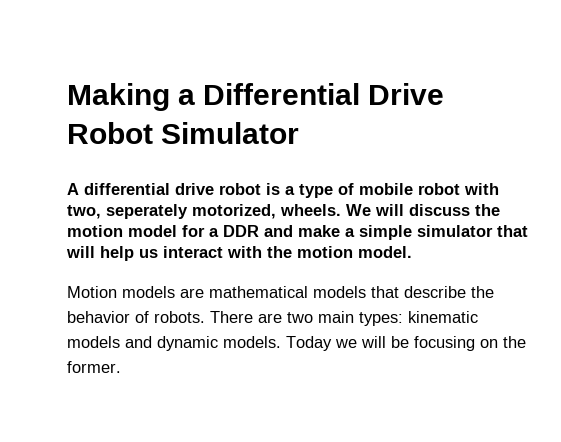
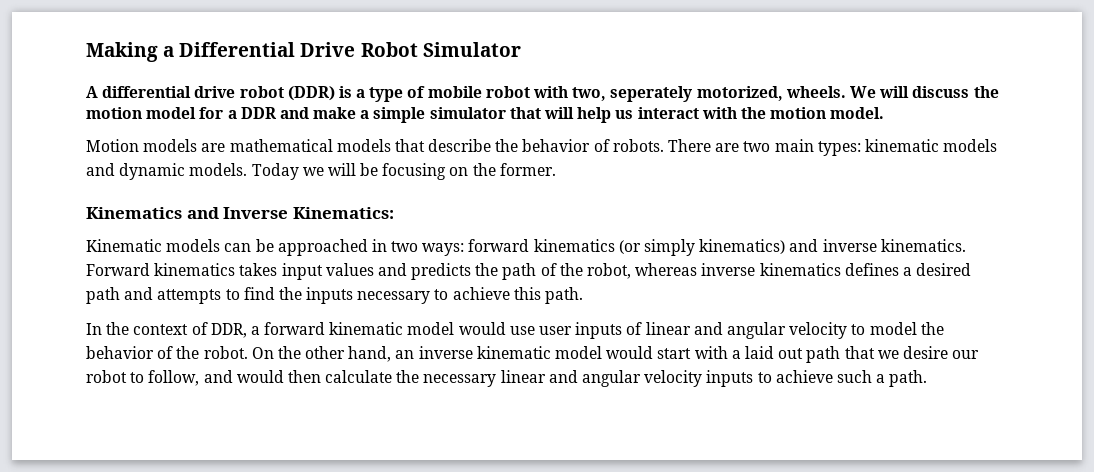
(261, 189) none -> [287,86,335,101] (DDR)
(121, 367) none -> [86,207,394,219] [86,239,966,256] [86,263,972,280] [86,287,584,304] [86,322,944,339] [86,346,980,363] [86,370,928,387] // Kinematics and Inverse Kinematics: // Kinematic models can be approached in two ways: forward kinematics (or simply kinematics) and inverse kinematics. Forward kinematics takes input values and predicts the path of the robot, whereas inverse kinematics defines a desired path and attempts to find the inputs necessary to achieve this path. // In the context of DDR, a forward kinematic model would use user inputs of linear and angular velocity to model the behavior of the robot. On the other hand, an inverse kinematic model would start with a laid out path that we desire our robot to follow, and would then calculate the necessary linear and angular velocity inputs to achieve such a path.

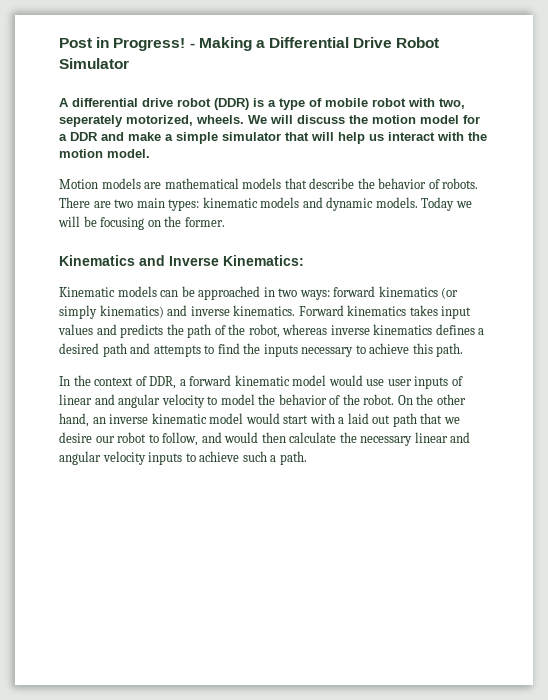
(86, 52) none -> [59,37,195,51] Post in Progress! -

